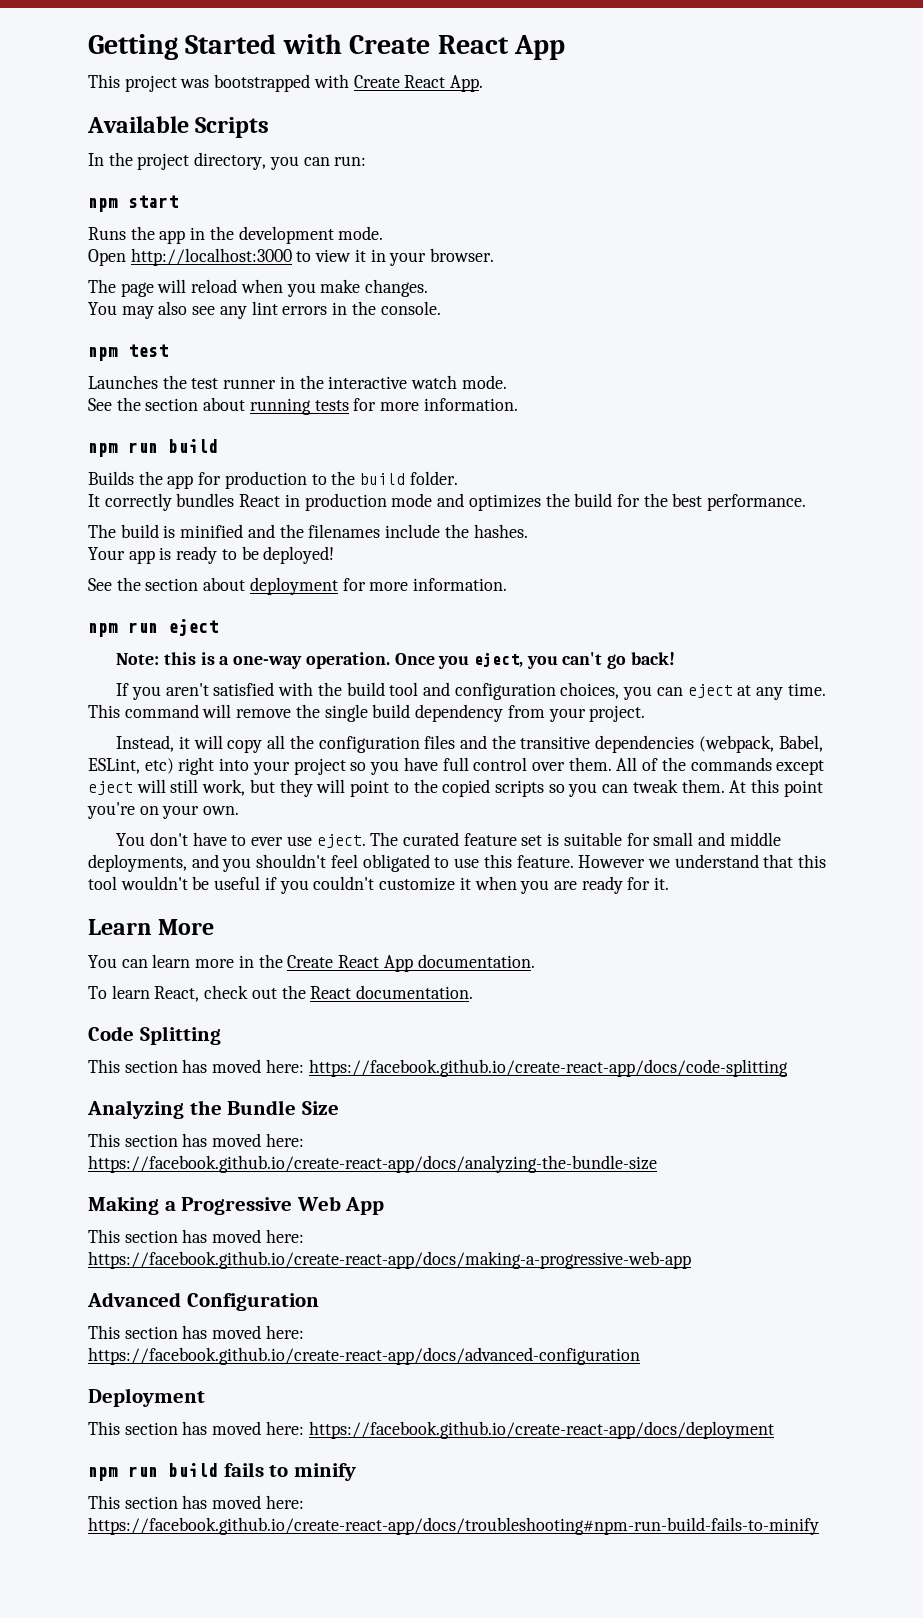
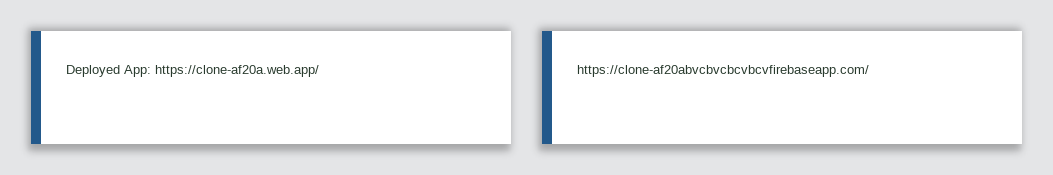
[88,34,566,60] [88,74,484,92] [87,116,270,138] [88,152,367,170] [88,195,178,212] [88,226,384,244] [88,248,495,266] [88,279,429,297] [88,301,441,319] [88,344,168,361] [88,375,507,389] [88,397,518,415] [88,439,218,457] [88,471,458,489] [88,493,807,511] [88,524,528,538] [88,546,335,564] [88,577,508,595] [88,619,218,637] [116,652,675,669] [116,682,826,700] [88,704,646,722] [116,735,823,753] [88,757,825,775] [88,779,823,797] [87,802,240,819] [116,832,781,848] [88,854,827,872] [88,876,670,894] [88,919,215,935] [88,954,535,972] [88,985,474,1002] [88,1026,221,1045] [88,1059,788,1077] [87,1100,339,1119] [88,1133,304,1147] [88,1155,657,1173] [88,1196,385,1215] [88,1229,304,1243] [88,1251,691,1269] [87,1292,319,1311] [88,1325,304,1339] [88,1347,640,1365] [88,1388,205,1407] [88,1421,774,1439] [88,1462,356,1481] [88,1495,304,1509] [88,1517,819,1535] Getting Started with Create React App // This project was bootstrapped with Create React App. // Available Scripts // In the project directory, you can run: // npm start // Runs the app in the development mode. // Open http://localhost:3000 to view it in your browser. // The page will reload when you make changes. // You may also see any lint errors in the console. // npm test // Launches the test runner in the interactive watch mode. // See the section about running tests for more information. // npm run build // Builds the app for production to the build folder. // It correctly bundles React in production mode and optimizes the build for the best performance. // The build is minified and the filenames include the hashes. // Your app is ready to be deployed! // See the section about deployment for more information. // npm run eject // Note: this is a one-way operation. Once you eject, you can't go back! // If you aren't satisfied with the build tool and configuration choices, you can eject at any time. This command will remove the single build dependency from your project. // Instead, it will copy all the configuration files and the transitive dependencies (webpack, Babel, ESLint, etc) right into your project so you have full control over them. All of the commands except eject will still work, but they will point to the copied scripts so you can tweak them. At this point you're on your own. // You don't have to ever use eject. The curated feature set is suitable for small and middle deployments, and you shouldn't feel obligated to use this feature. However we understand that this tool wouldn't be useful if you couldn't customize it when you are ready for it. // Learn More // You can learn more in the Create React App documentation. // To learn React, check out the React documentation. // Code Splitting // This section has moved here: https://facebook.github.io/create-react-app/docs/code-splitting // Analyzing the Bundle Size // This section has moved here: https://facebook.github.io/create-react-app/docs/analyzing-the-bundle-size // Making a Progressive Web App // This section has moved here: https://facebook.github.io/create-react-app/docs/making-a-progressive-web-app // Advanced Configuration // This section has moved here: https://facebook.github.io/create-react-app/docs/advanced-configuration // Deployment // This section has moved here: https://facebook.github.io/create-react-app/docs/deployment // npm run build fails to minify // This section has moved here: https://facebook.github.io/create-react-app/docs/troubleshooting#npm-run-build-fails-to-minify -> [66,65,869,77] Deployed App: https://clone-af20a.web.app/ https://clone-af20abvcbvcbcvbcvfirebaseapp.com/

